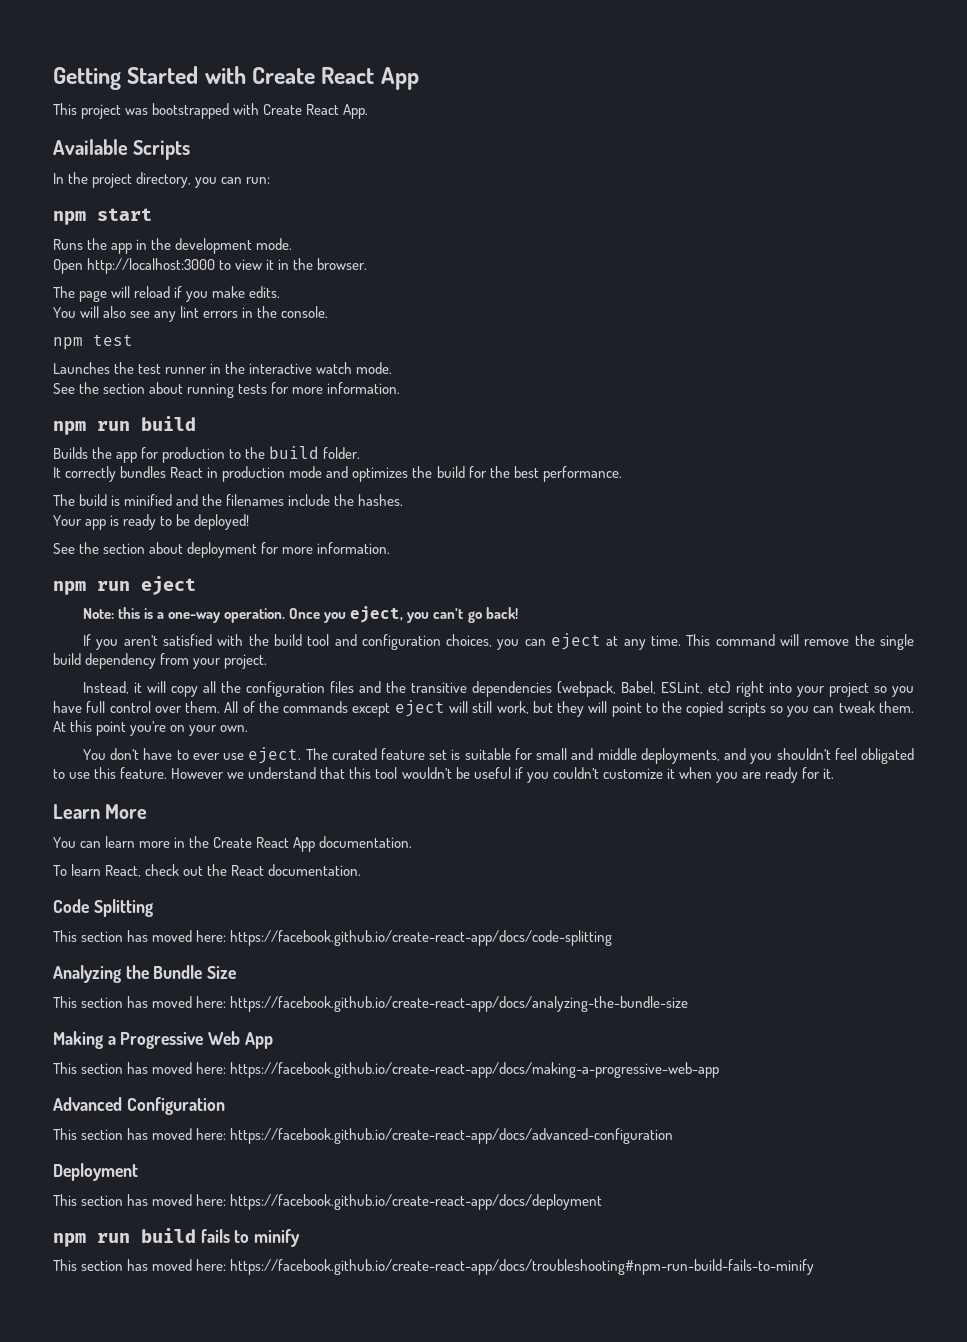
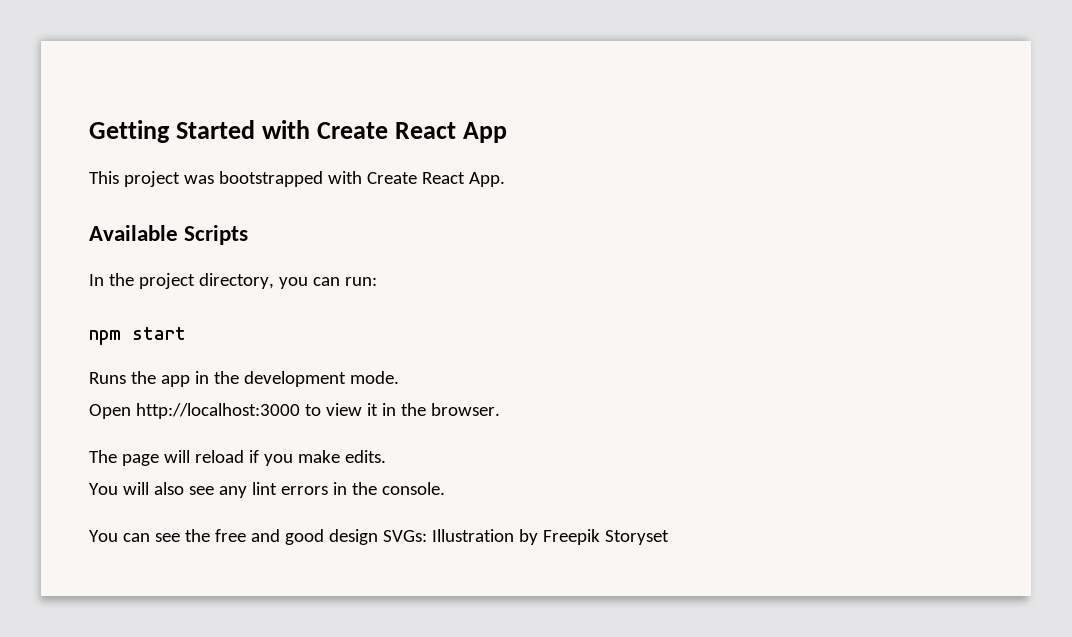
[53,334,133,350] [53,362,393,374] [53,382,401,398] [53,416,196,435] [53,446,361,463] [53,466,622,482] [53,494,404,506] [53,514,250,530] [53,542,391,558] [53,576,196,595] [82,606,518,623] [82,633,914,650] [53,653,268,669] [82,681,914,697] [53,700,914,717] [53,720,249,736] [82,747,914,764] [53,767,835,783] [53,804,148,819] [53,836,413,852] [53,864,362,877] [53,899,153,917] [53,930,613,946] [53,965,237,983] [53,996,689,1012] [53,1031,273,1049] [53,1062,720,1078] [53,1097,225,1115] [53,1128,674,1144] [53,1163,138,1181] [53,1194,603,1210] [53,1228,301,1247] [53,1259,815,1275] npm test // Launches the test runner in the interactive watch mode. // See the section about running tests for more information. // npm run build // Builds the app for production to the build folder. // It correctly bundles React in production mode and optimizes the build for the best performance. // The build is minified and the filenames include the hashes. // Your app is ready to be deployed! // See the section about deployment for more information. // npm run eject // Note: this is a one-way operation. Once you eject, you can’t go back! // If you aren’t satisfied with the build tool and configuration choices, you can eject at any time. This command will remove the single build dependency from your project. // Instead, it will copy all the configuration files and the transitive dependencies (webpack, Babel, ESLint, etc) right into your project so you have full control over them. All of the commands except eject will still work, but they will point to the copied scripts so you can tweak them. At this point you’re on your own. // You don’t have to ever use eject. The curated feature set is suitable for small and middle deployments, and you shouldn’t feel obligated to use this feature. However we understand that this tool wouldn’t be useful if you couldn’t customize it when you are ready for it. // Learn More // You can learn more in the Create React App documentation. // To learn React, check out the React documentation. // Code Splitting // This section has moved here: https://facebook.github.io/create-react-app/docs/code-splitting // Analyzing the Bundle Size // This section has moved here: https://facebook.github.io/create-react-app/docs/analyzing-the-bundle-size // Making a Progressive Web App // This section has moved here: https://facebook.github.io/create-react-app/docs/making-a-progressive-web-app // Advanced Configuration // This section has moved here: https://facebook.github.io/create-react-app/docs/advanced-configuration // Deployment // This section has moved here: https://facebook.github.io/create-react-app/docs/deployment // npm run build fails to minify // This section has moved here: https://facebook.github.io/create-react-app/docs/troubleshooting#npm-run-build-fails-to-minify -> [89,529,669,545] You can see the free and good design SVGs: Illustration by Freepik Storyset

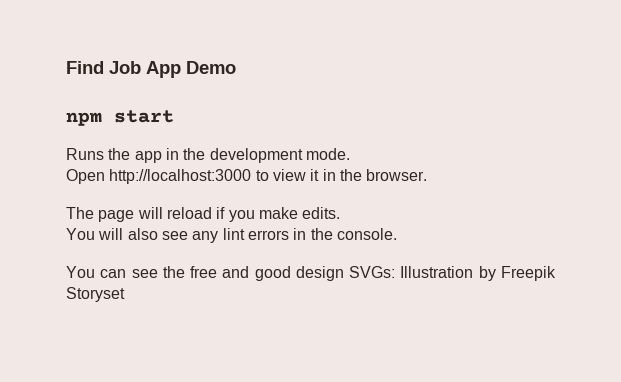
[89,120,508,143] [89,171,505,187] [89,225,249,245] [89,273,377,289] Getting Started with Create React App // This project was bootstrapped with Create React App. // Available Scripts // In the project directory, you can run: -> [66,61,236,78] Find Job App Demo

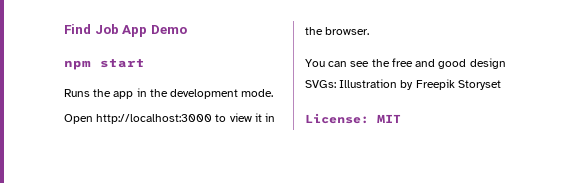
[66,207,341,222] [66,228,397,243] // The page will reload if you make edits. // You will also see any lint errors in the console. -> (370, 31) none
(125, 294) none -> [305,113,401,124] // License: MIT

